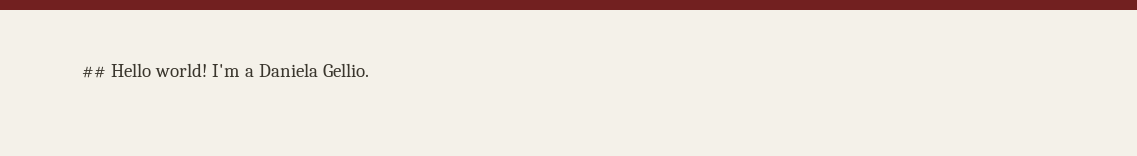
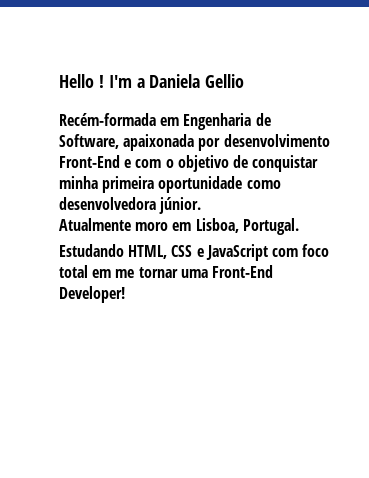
[82,63,369,78] ## Hello world! I'm a Daniela Gellio. -> [59,74,245,88] [59,113,271,130] [59,134,330,151] [59,155,319,172] [59,176,281,193] [59,197,202,214] [59,218,299,235] [59,244,330,261] [59,265,273,278] [59,286,125,303] Hello ! I'm a Daniela Gellio // Recém-formada em Engenharia de Software, apaixonada por desenvolvimento Front-End e com o objetivo de conquistar minha primeira oportunidade como desenvolvedora júnior. // Atualmente moro em Lisboa, Portugal. // Estudando HTML, CSS e JavaScript com foco total em me tornar uma Front-End Developer!

